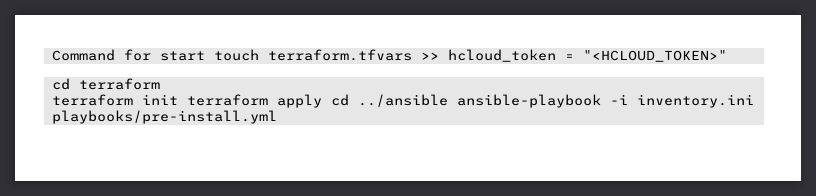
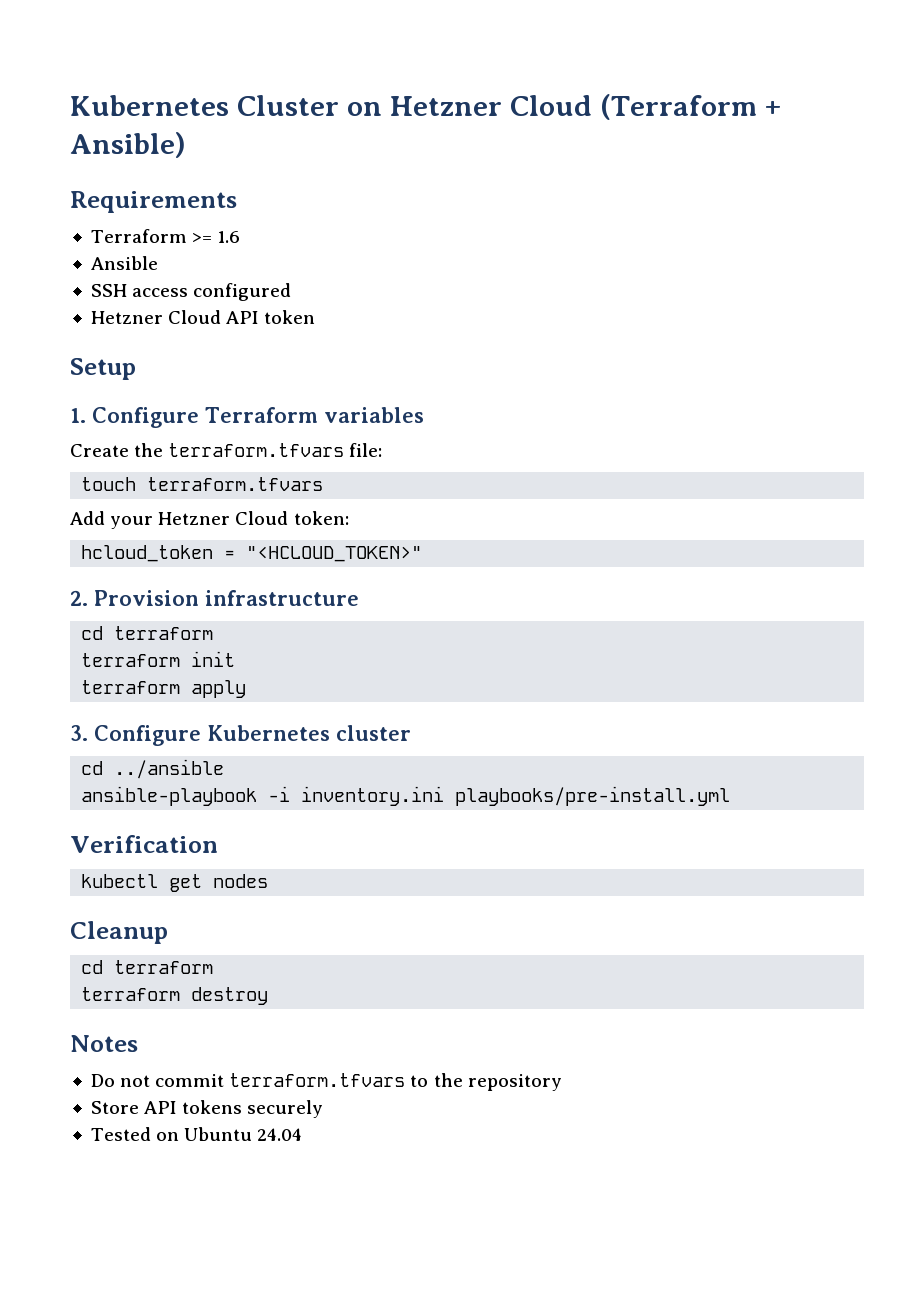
[51,49,439,61] Command for start touch terraform.tfvars >> -> [70,94,781,120] [70,132,186,158] [70,191,237,213] [90,229,241,243] [90,256,158,270] [90,283,292,301] [90,310,316,324] [70,358,136,380] [70,407,424,428] [70,443,383,457] [81,477,324,491] [70,511,349,529] Kubernetes Cluster on Hetzner Cloud (Terraform + Ansible) // Requirements // Terraform >= 1.6 // Ansible // SSH access configured // Hetzner Cloud API token // Setup // 1. Configure Terraform variables // Create the terraform.tfvars file: // touch terraform.tfvars // Add your Hetzner Cloud token: //
(727, 56) none -> [70,590,359,606] // 2. Provision infrastructure
(178, 99) none -> (236, 659) //
(322, 101) none -> [70,725,411,746] // 3. Configure Kubernetes cluster //
(448, 100) none -> (225, 769) //
(277, 117) none -> [70,835,218,853] [81,874,269,892] [70,921,168,944] [81,960,214,974] [81,987,269,1005] [70,1035,138,1052] [90,1073,562,1091] [90,1100,324,1118] [90,1127,303,1141] // Verification // kubectl get nodes // Cleanup // cd terraform // terraform destroy // Notes // Do not commit terraform.tfvars to the repository // Store API tokens securely // Tested on Ubuntu 24.04

